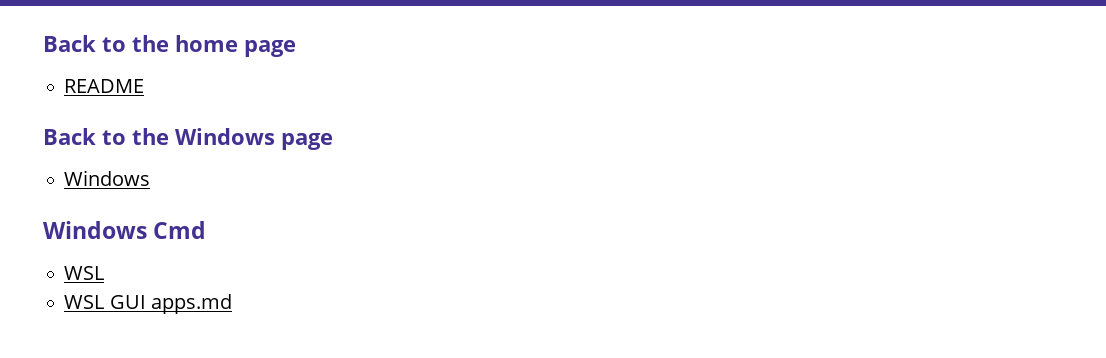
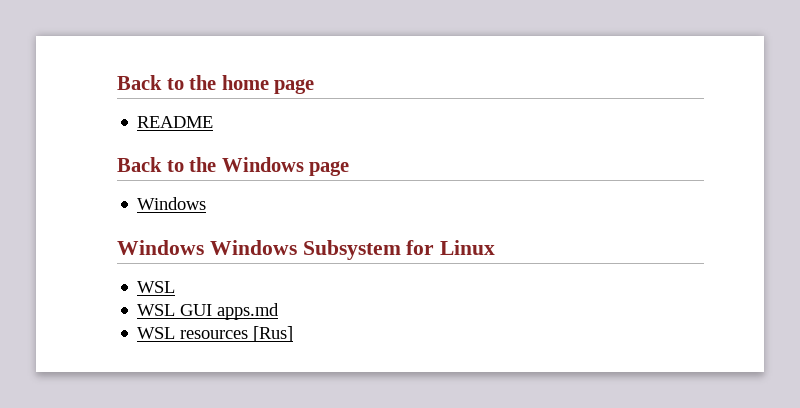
[153,221,207,239] Cmd -> [209,240,496,260] Windows Subsystem for Linux
(232, 304) none -> [137,326,294,342] // WSL resources [Rus]

